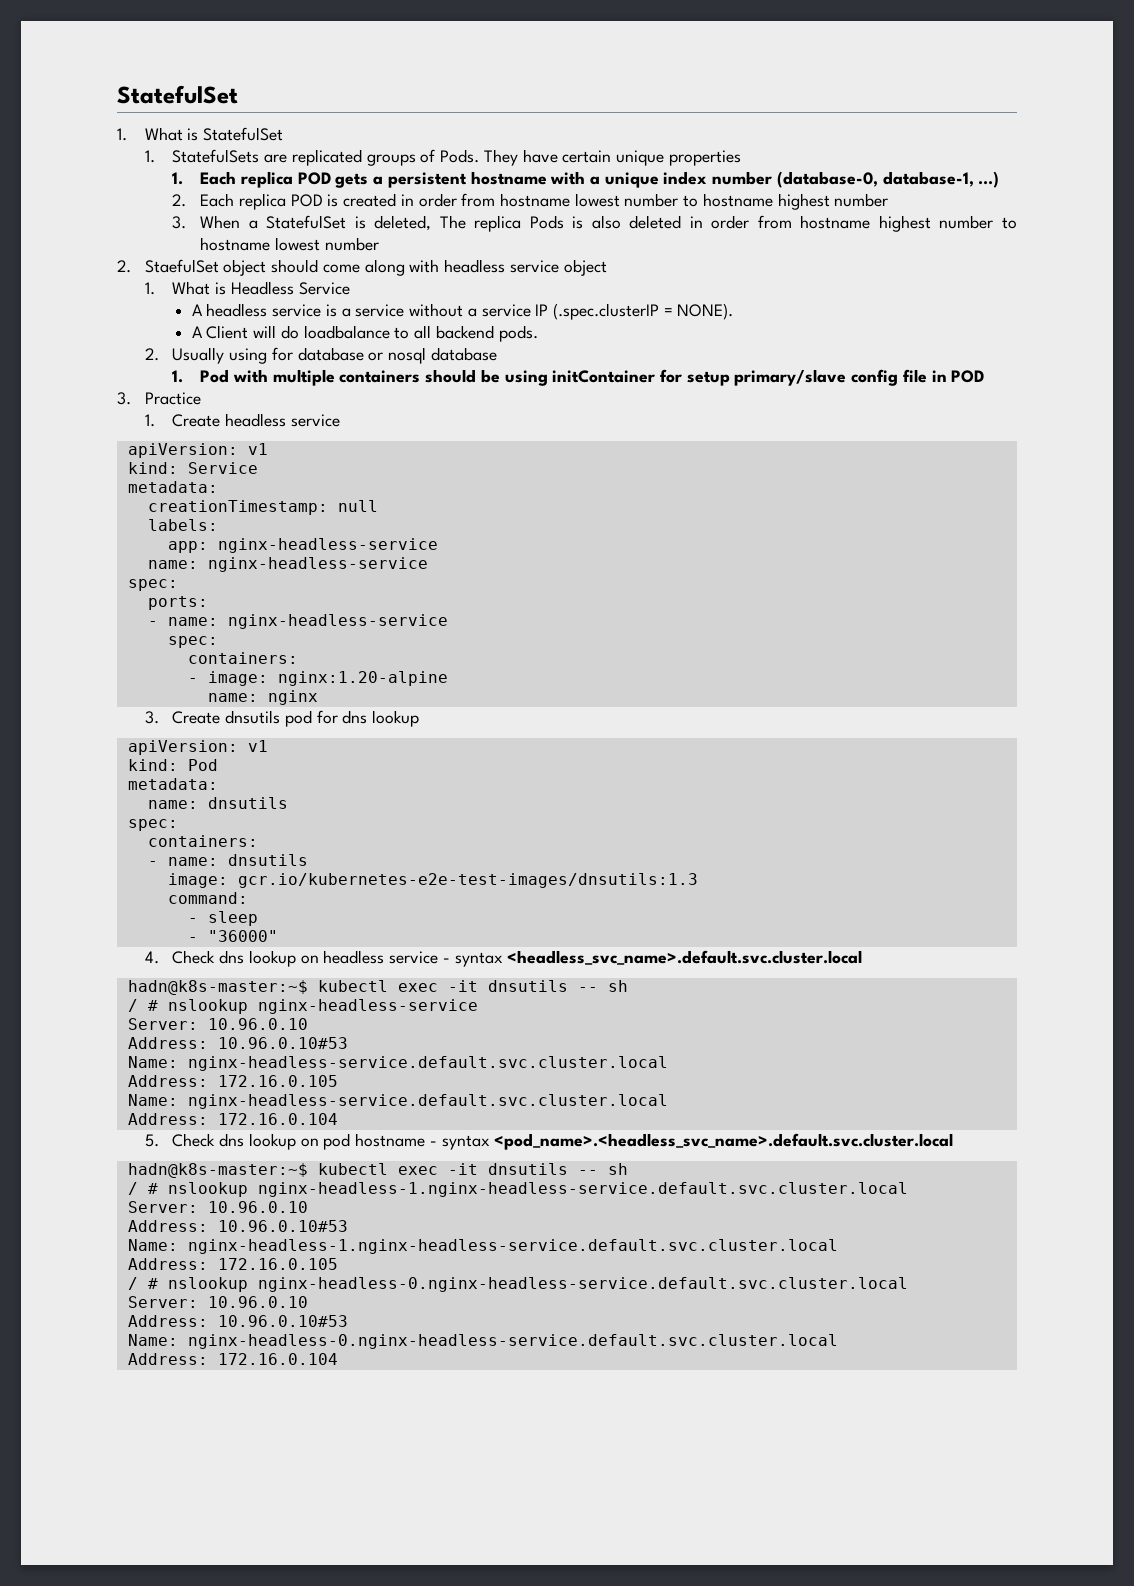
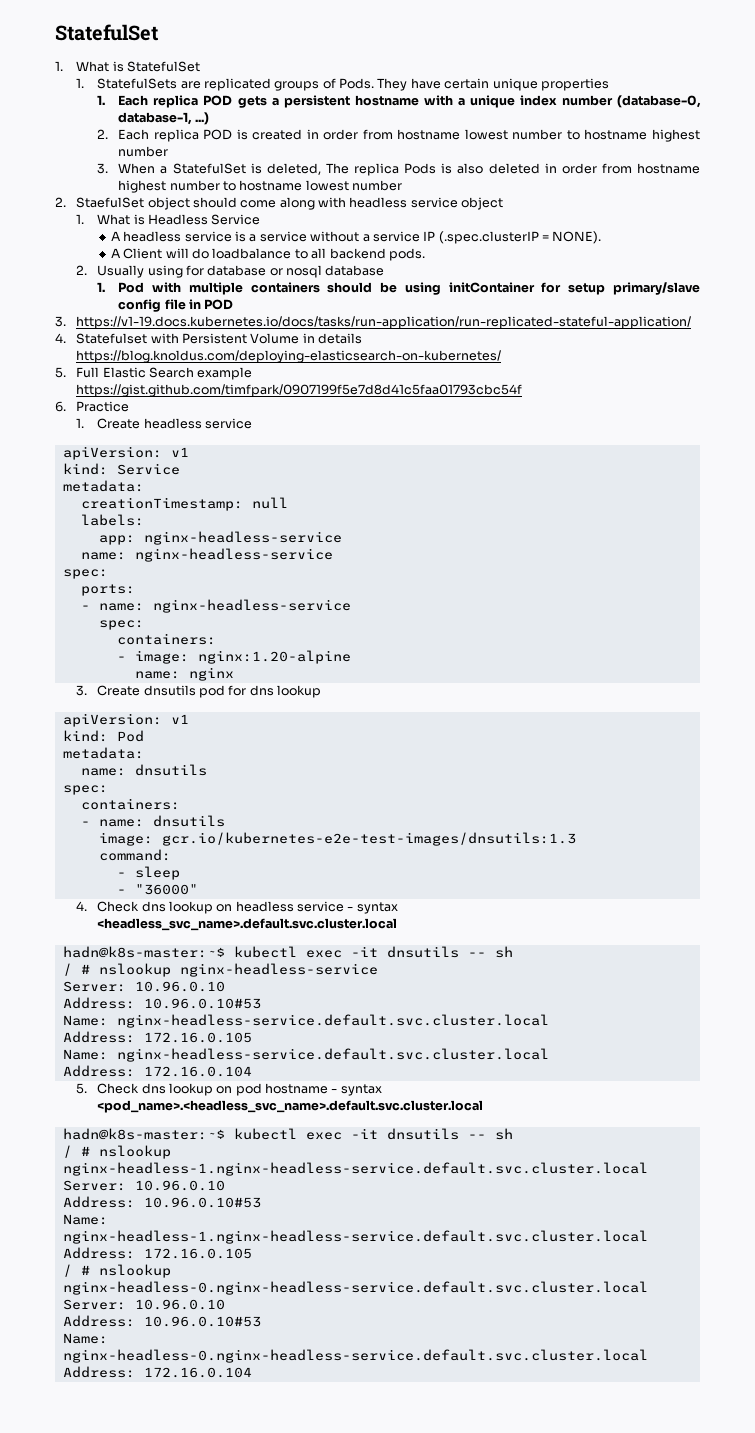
(131, 398) none -> [76,316,692,329] [55,333,362,344] [76,350,502,363] [55,367,253,380] [76,384,523,397] [55,401,66,412] https://v1-19.docs.kubernetes.io/docs/tasks/run-application/run-replicated-stateful-application/ // 4. Statefulset with Persistent Volume in details https://blog.knoldus.com/deploying-elasticsearch-on-kubernetes/ // 5. Full Elastic Search example https://gist.github.com/timfpark/0907199f5e7d8d41c5faa01793cbc54f // 6.

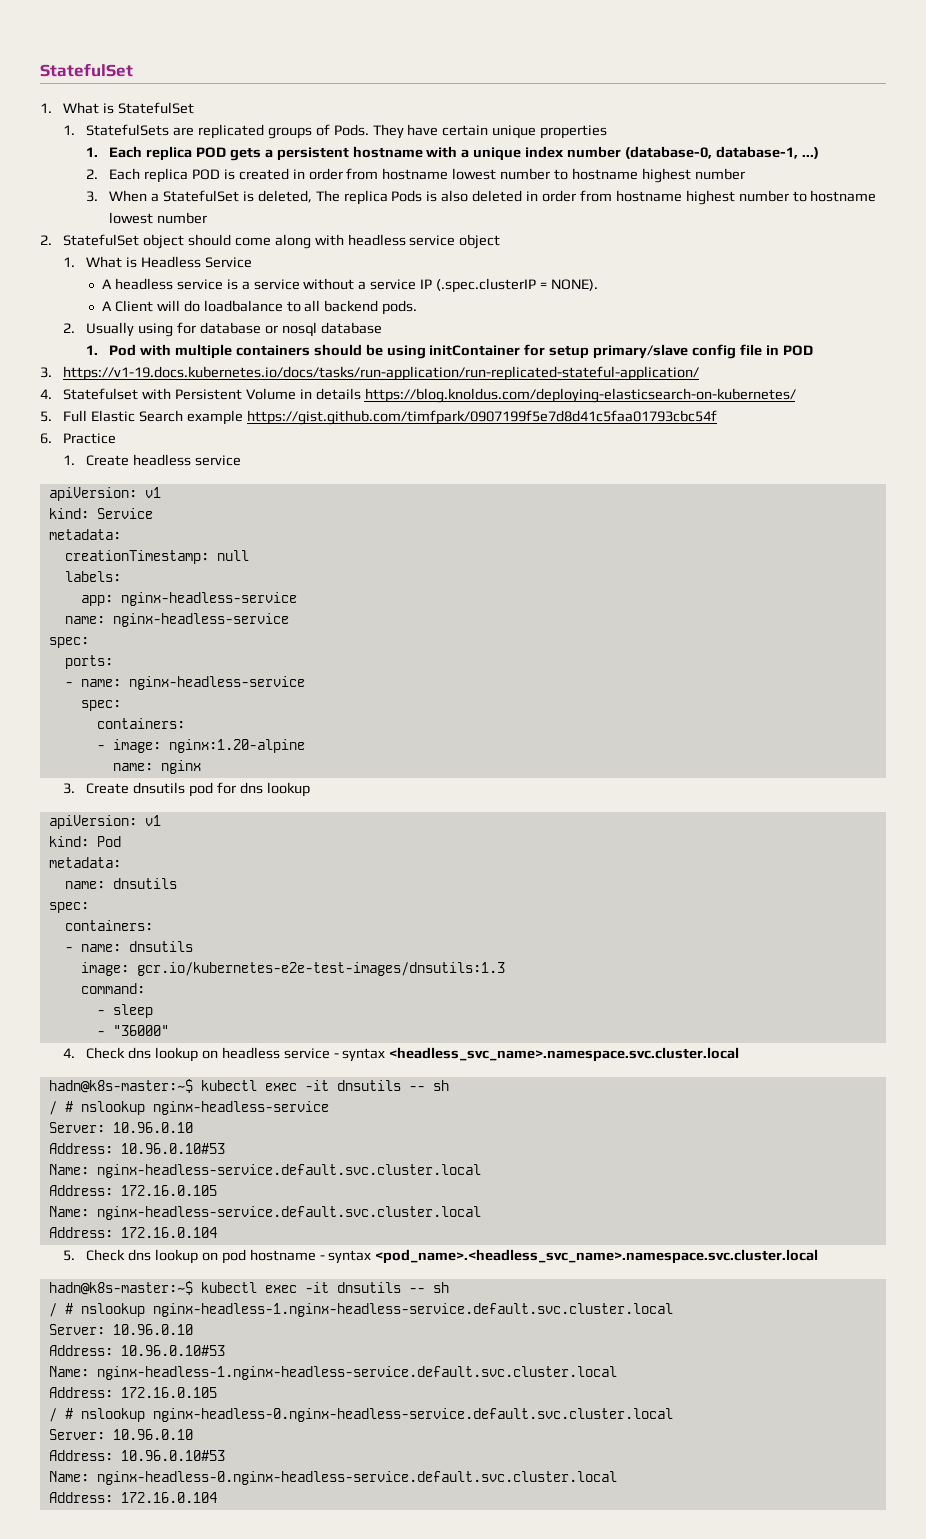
[76,197,145,208] StaefulSet -> [63,234,140,246] StatefulSet
[97,918,398,931] <headless_svc_name>.default.svc.cluster.local -> [389,1047,740,1062] <headless_svc_name>.namespace.svc.cluster.local
[97,1100,484,1113] <pod_name>.<headless_svc_name>.default.svc.cluster.local -> [375,1249,819,1264] <pod_name>.<headless_svc_name>.namespace.svc.cluster.local

